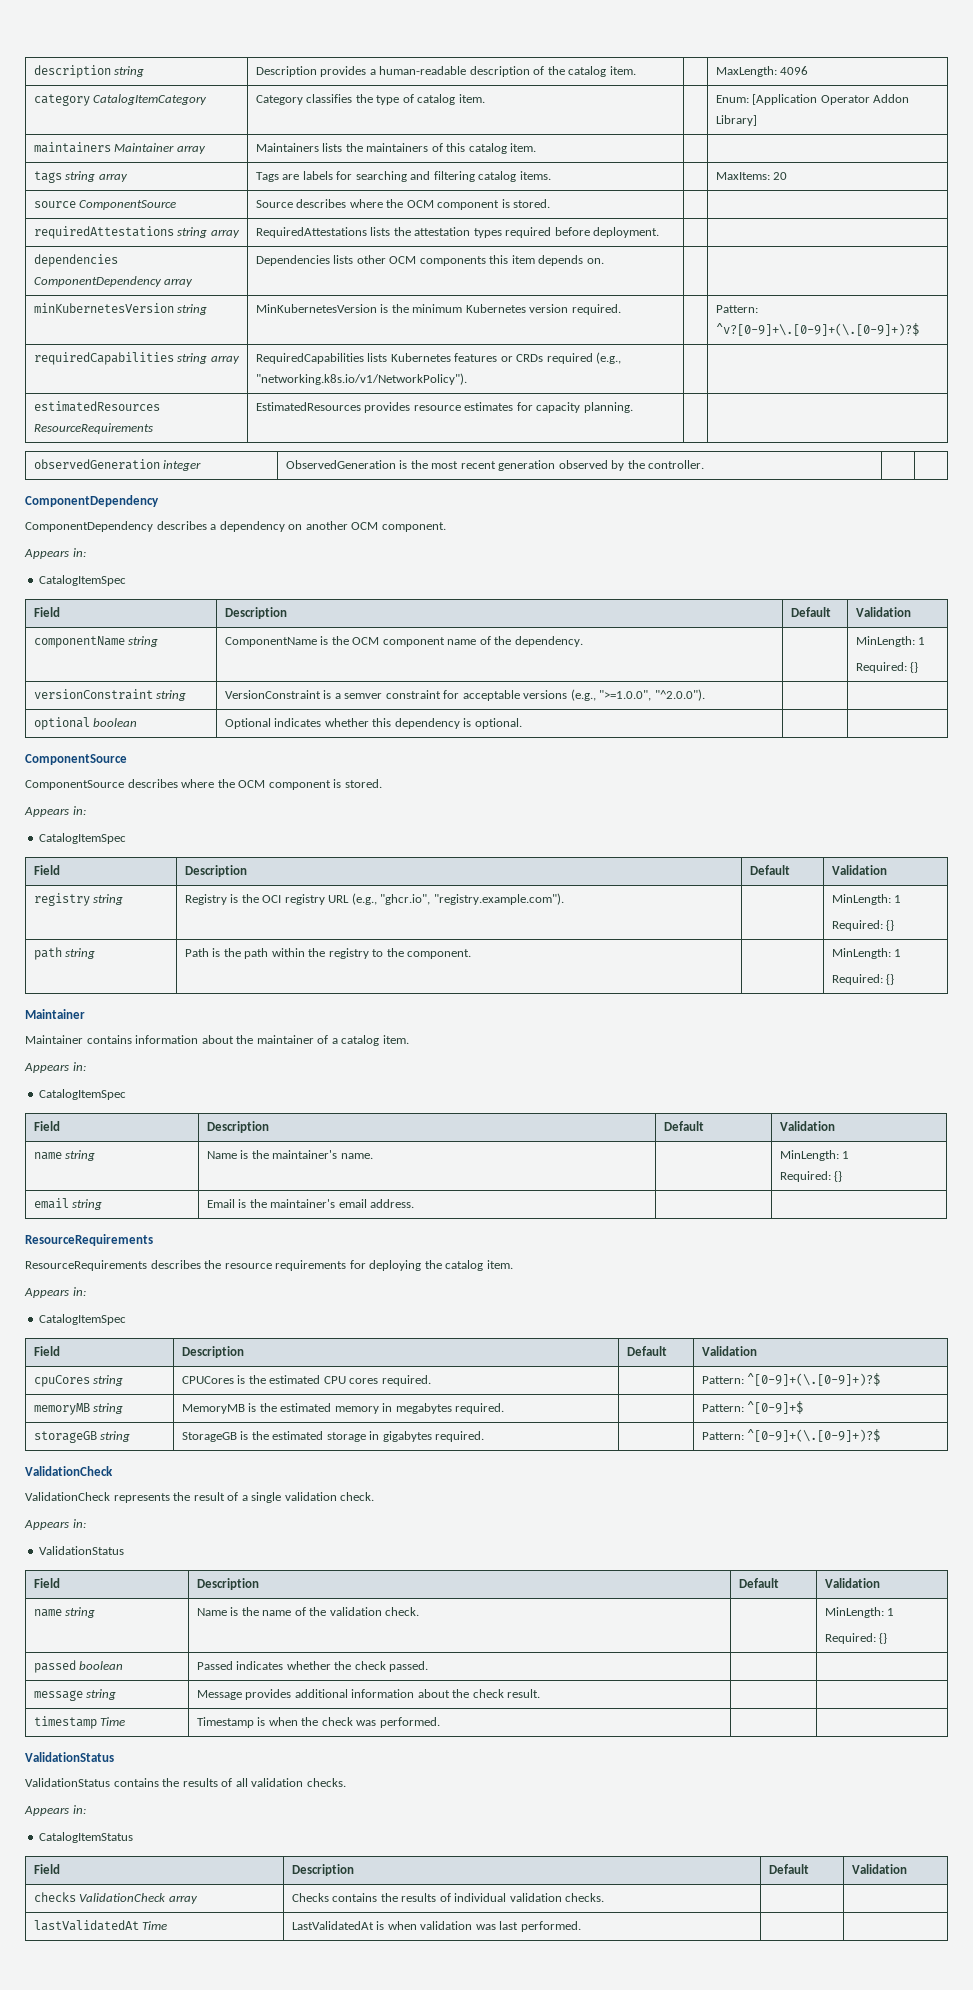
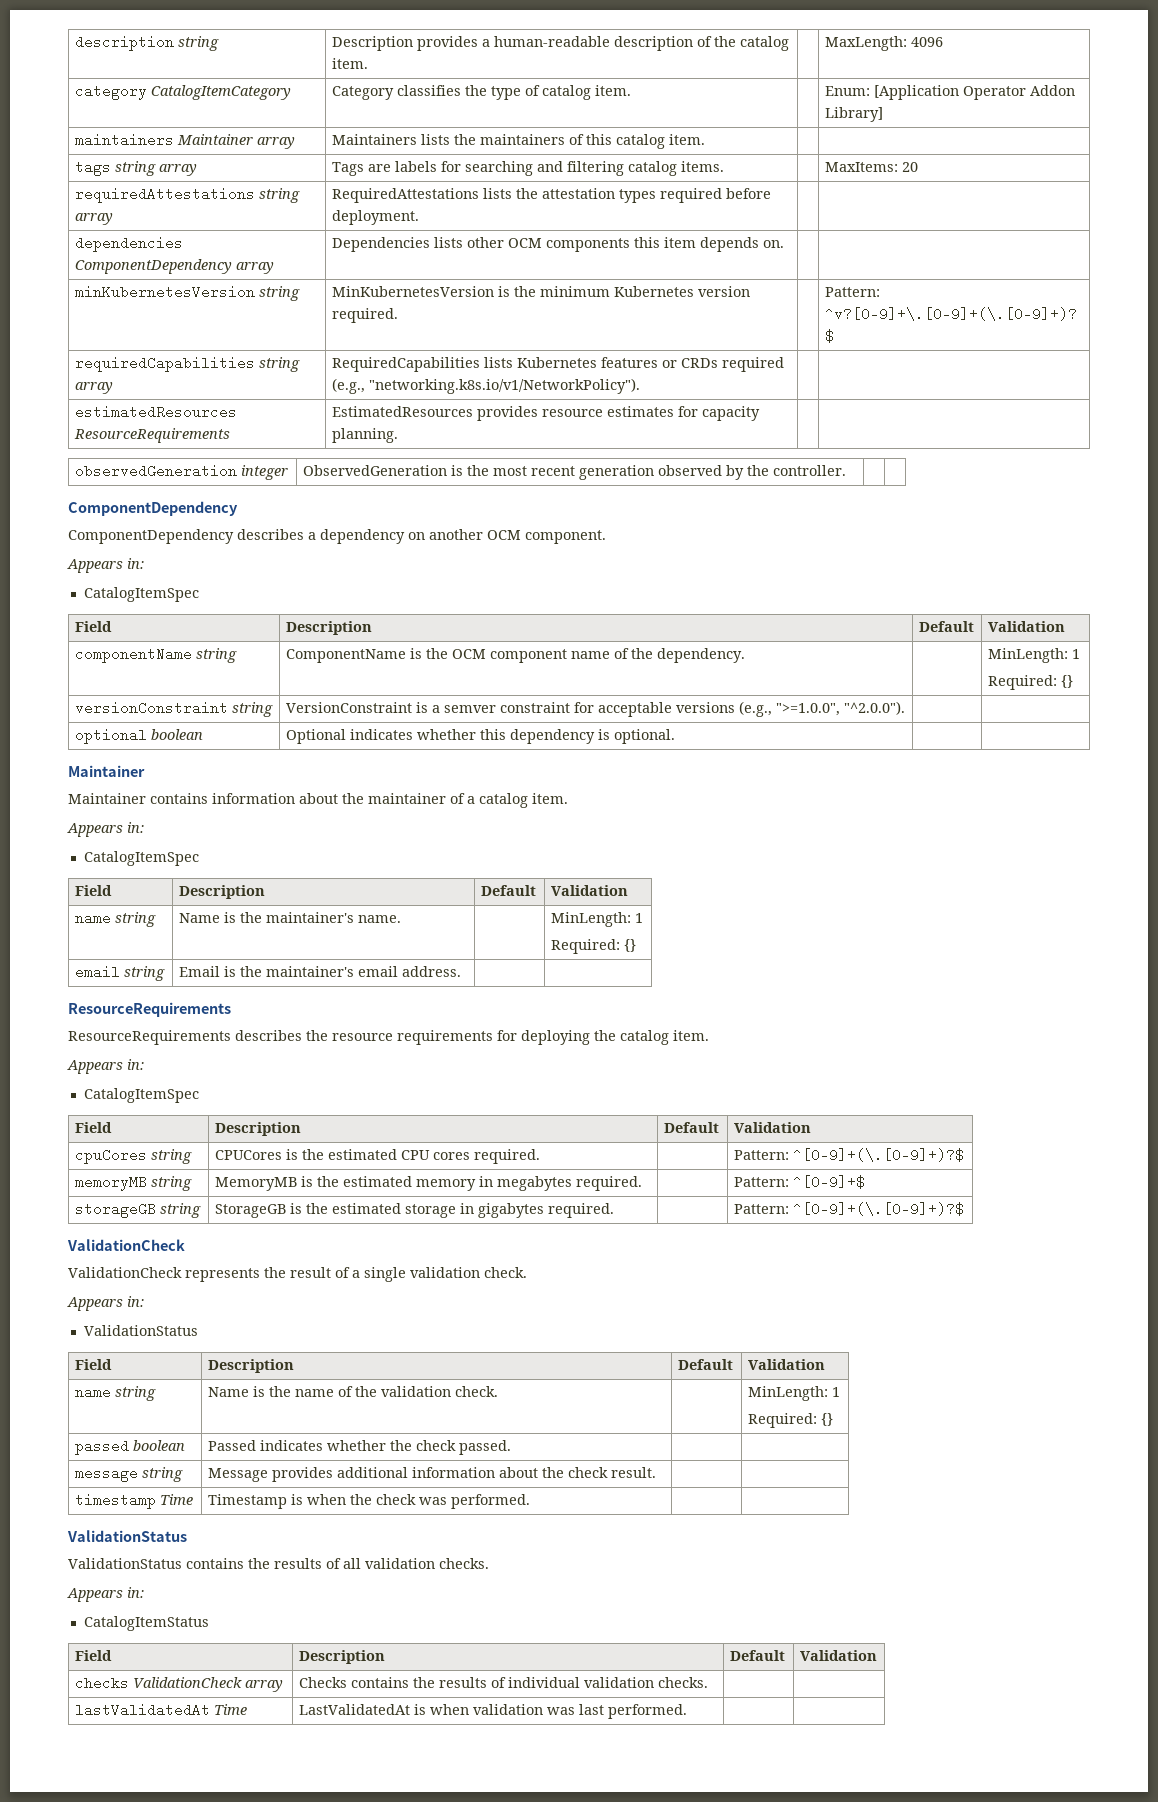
[33,200,177,210] [255,199,551,210] // source ComponentSource | Source describes where the OCM component is stored. | | -> (918, 167) none
[25,754,127,765] [25,779,382,790] [24,806,86,817] [39,833,127,844] [33,865,60,875] [184,865,247,877] [749,865,790,875] [831,865,887,875] [33,893,124,906] [184,893,564,905] [831,894,902,905] [831,920,895,931] [33,947,96,960] [184,948,472,959] [831,948,902,959] [831,974,895,985] // ComponentSource // ComponentSource describes where the OCM component is stored. // Appears in: // CatalogItemSpec // Field | Description | Default | Validation // registry string | Registry is the OCI registry URL (e.g., "ghcr.io", "registry.example.com"). | | MinLength: 1 // Required: {} // path string | Path is the path within the registry to the component. | | MinLength: 1 // Required: {} -> (675, 736) none

